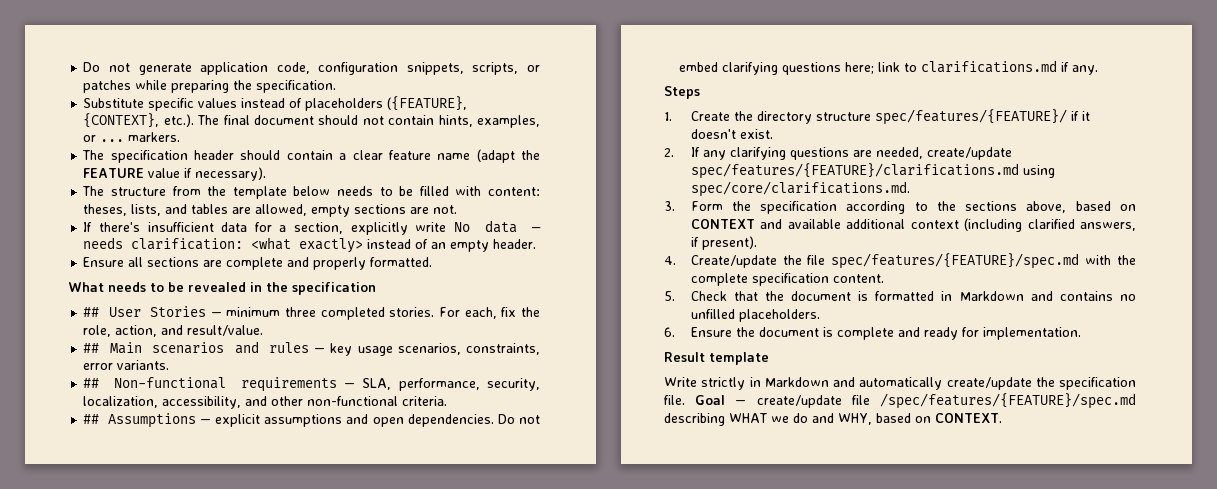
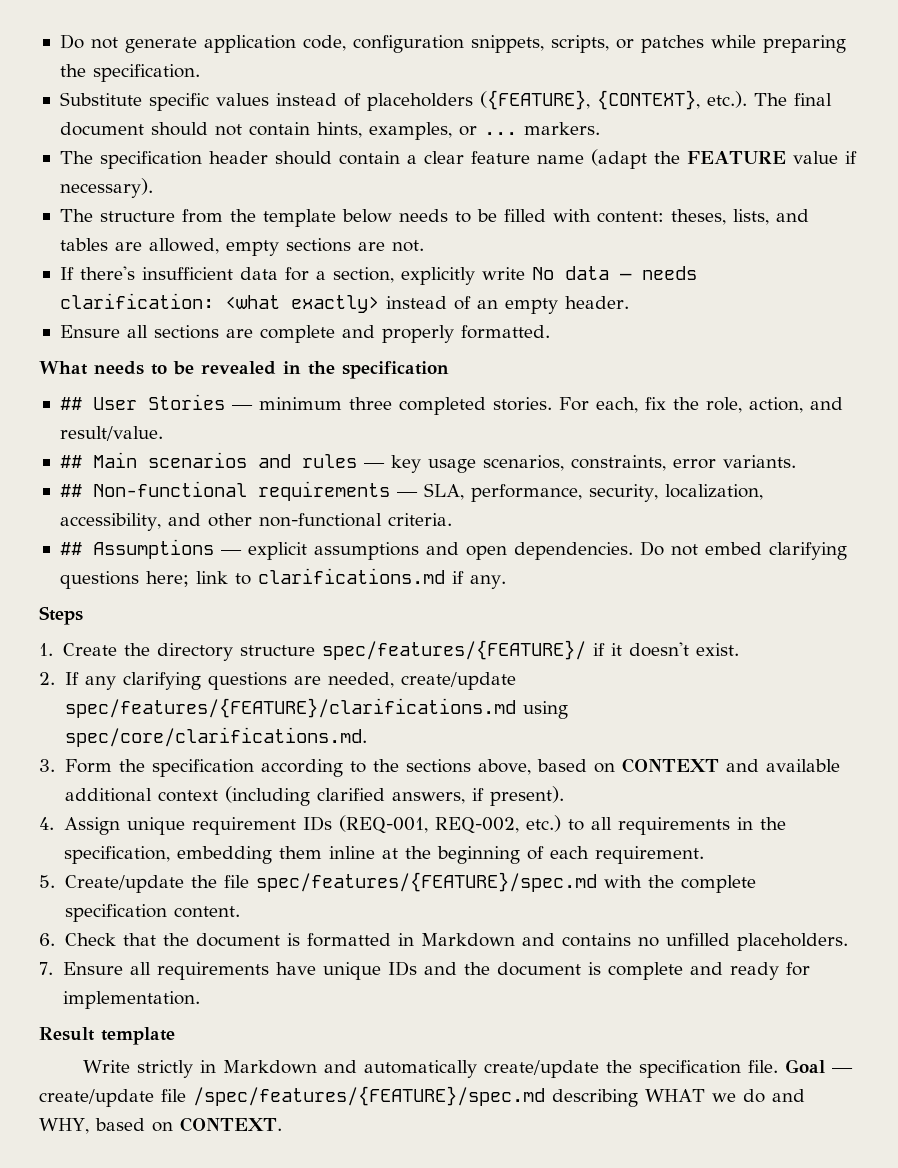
(676, 260) none -> [63,815,786,835] [63,846,704,864] [39,875,55,888] Assign unique requirement IDs (REQ-001, REQ-002, etc.) to all requirements in the specification, embedding them inline at the beginning of each requirement. // 5.
[664,291,675,301] 5. -> [39,933,55,946] 6.
[664,327,732,337] 6. Ensure -> [39,961,457,980] 7. Ensure all requirements have unique IDs and

